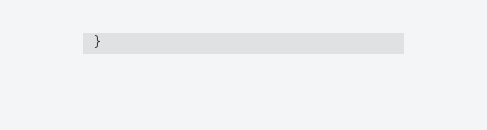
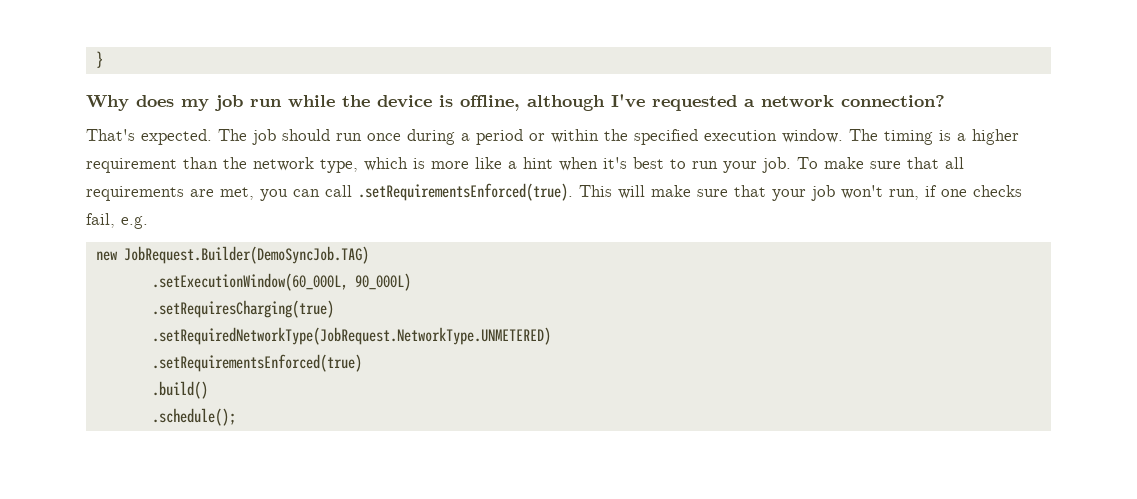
(102, 41) none -> [86,94,945,111] [86,129,1019,145] [86,157,964,173] [86,183,1022,201] [86,213,148,229] [95,246,369,264] [151,273,411,291] [151,300,334,318] [151,327,551,345] [151,354,362,372] [151,381,208,399] [151,408,236,426] // Why does my job run while the device is offline, although I've requested a network connection? // That's expected. The job should run once during a period or within the specified execution window. The timing is a higher requirement than the network type, which is more like a hint when it's best to run your job. To make sure that all requirements are met, you can call .setRequirementsEnforced(true). This will make sure that your job won't run, if one checks fail, e.g. // new JobRequest.Builder(DemoSyncJob.TAG) // .setExecutionWindow(60_000L, 90_000L) // .setRequiresCharging(true) // .setRequiredNetworkType(JobRequest.NetworkType.UNMETERED) // .setRequirementsEnforced(true) // .build() // .schedule();

